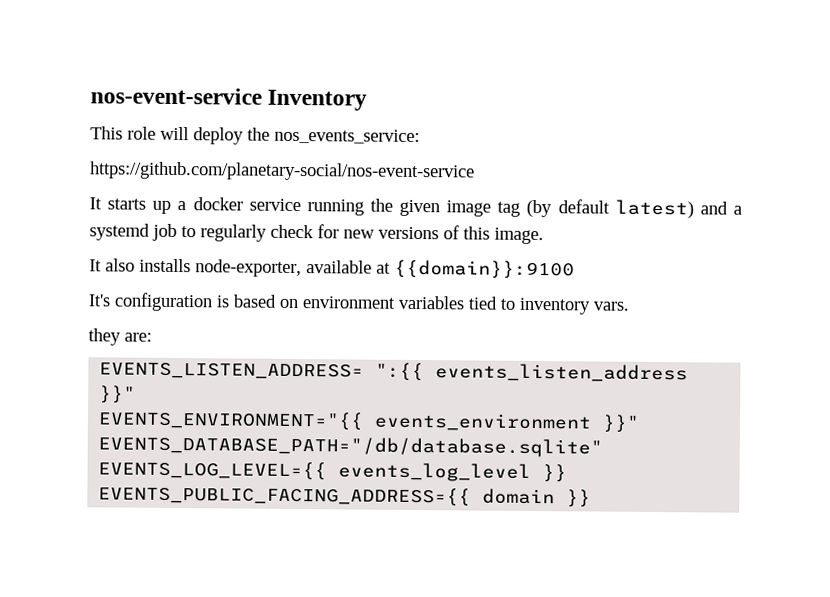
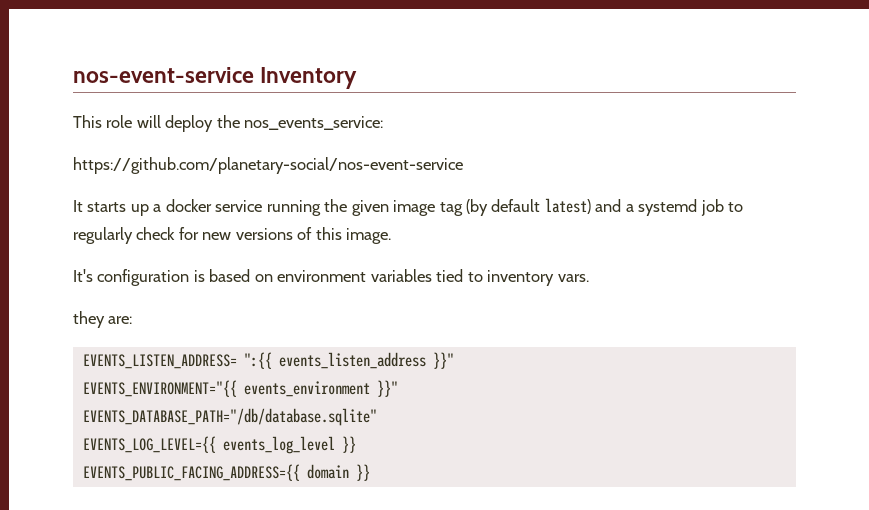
[89,258,575,280] // It also installs node-exporter, available at {{domain}}:9100 -> (392, 236) none

